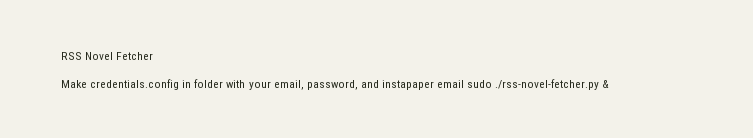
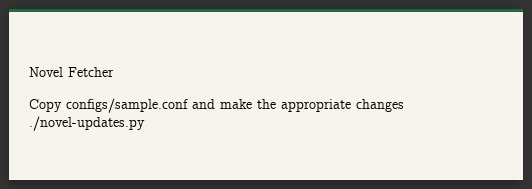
[61,52,82,60] RSS -> (29, 72) none
[61,79,610,90] Make credentials.config in folder with your email, password, and instapaper email sudo ./rss-novel-fetcher.py & -> [29,98,404,113] [29,116,145,131] Copy configs/sample.conf and make the appropriate changes ./novel-updates.py

